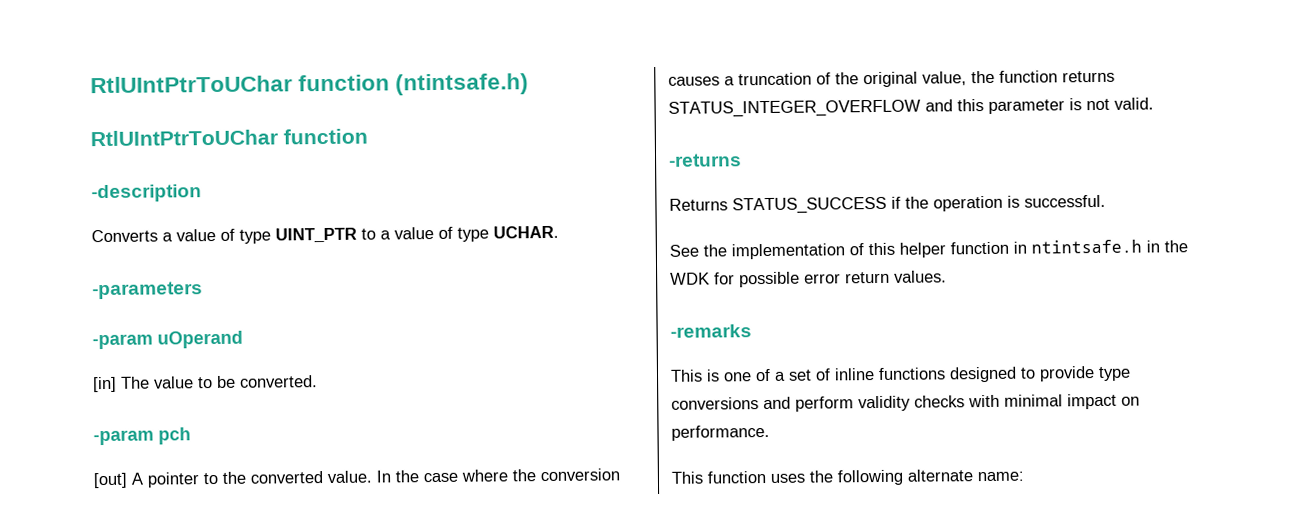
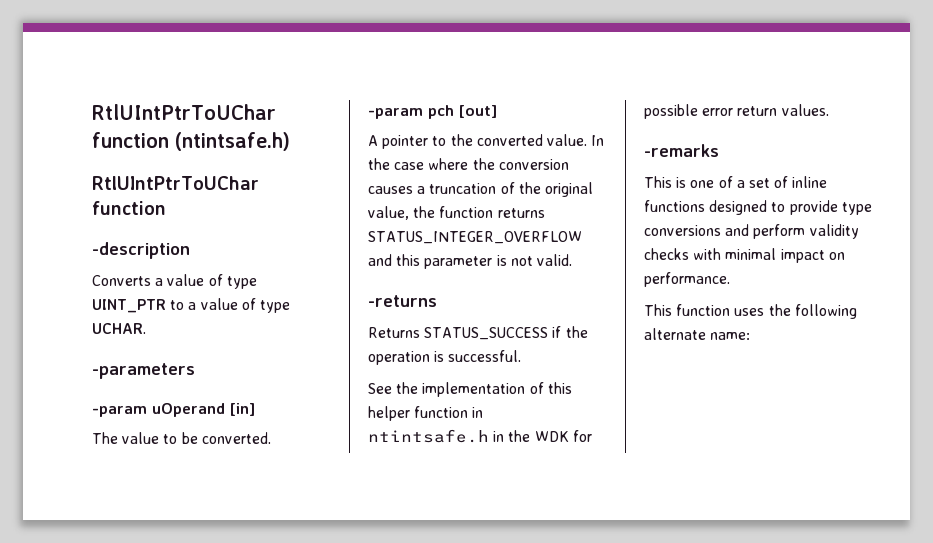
[92,376,117,393] // [in] -> [230,403,255,416] [in] //
[93,472,128,489] // [out] -> [459,105,497,118] [out] //

